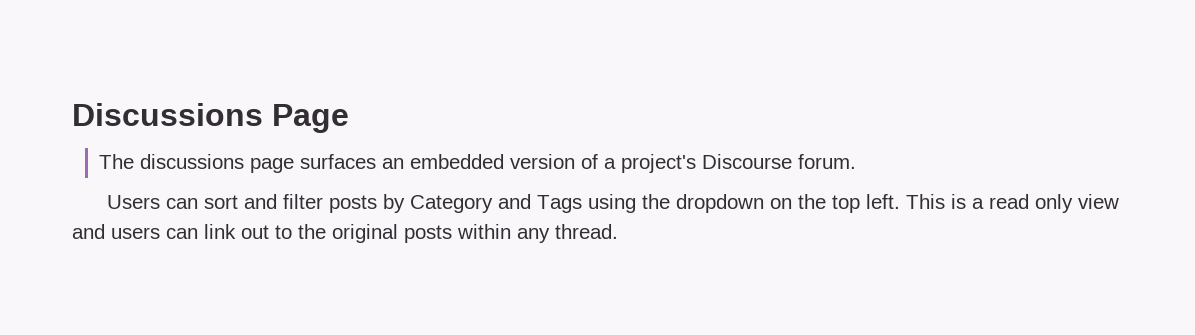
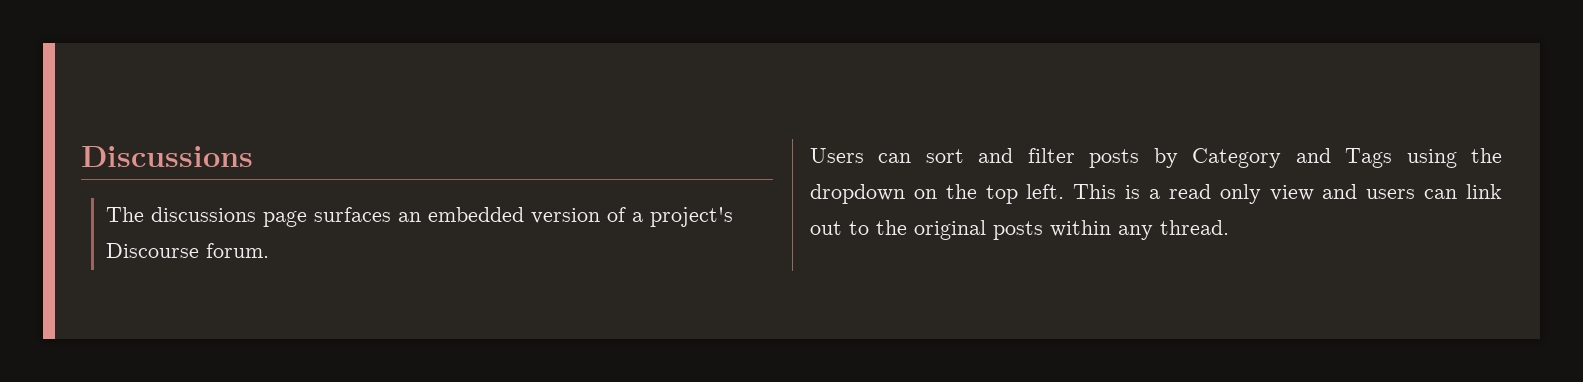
[272,104,349,133] Page -> (253, 156) none

